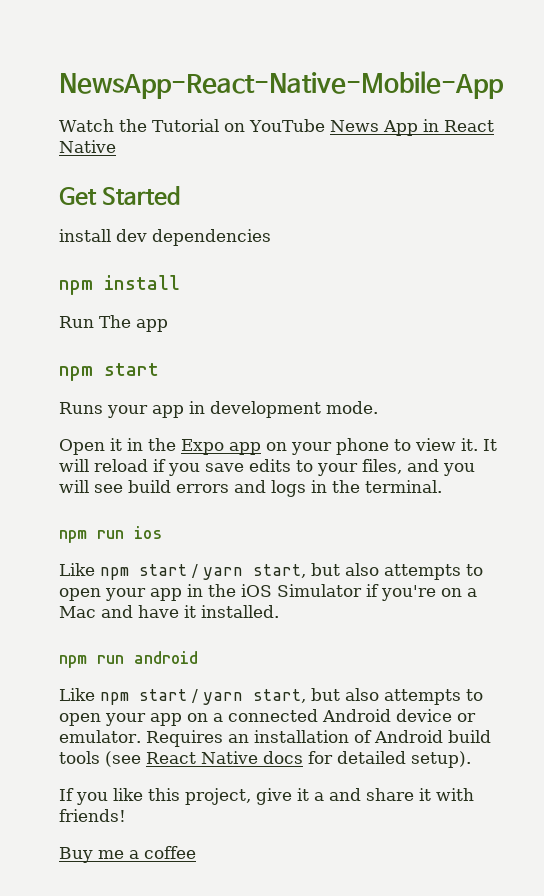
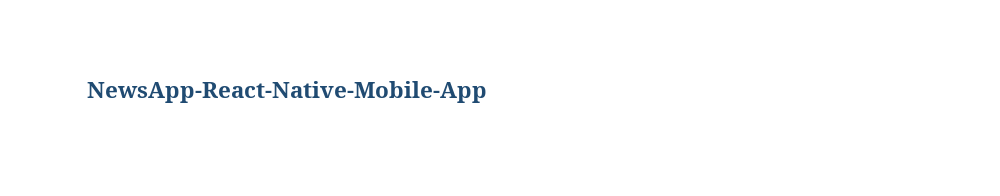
[59,119,494,136] [59,140,116,153] [59,186,182,206] [59,229,271,246] [59,275,180,295] [59,315,168,332] [59,363,159,381] [59,401,378,418] [59,438,497,455] [59,459,475,476] [59,480,442,497] [59,526,162,543] [59,563,483,580] [59,584,477,601] [59,605,279,618] [59,651,198,668] [59,688,483,705] [59,709,476,726] [59,730,491,747] [59,751,471,768] [59,788,474,805] [59,809,126,822] [59,846,196,863] // Watch the Tutorial on YouTube News App in React Native // Get Started // install dev dependencies // npm install // Run The app // npm start // Runs your app in development mode. // Open it in the Expo app on your phone to view it. It will reload if you save edits to your files, and you will see build errors and logs in the terminal. // npm run ios // Like npm start / yarn start, but also attempts to open your app in the iOS Simulator if you're on a Mac and have it installed. // npm run android // Like npm start / yarn start, but also attempts to open your app on a connected Android device or emulator. Requires an installation of Android build tools (see React Native docs for detailed setup). // If you like this project, give it a and share it with friends! // Buy me a coffee -> (487, 92) none

